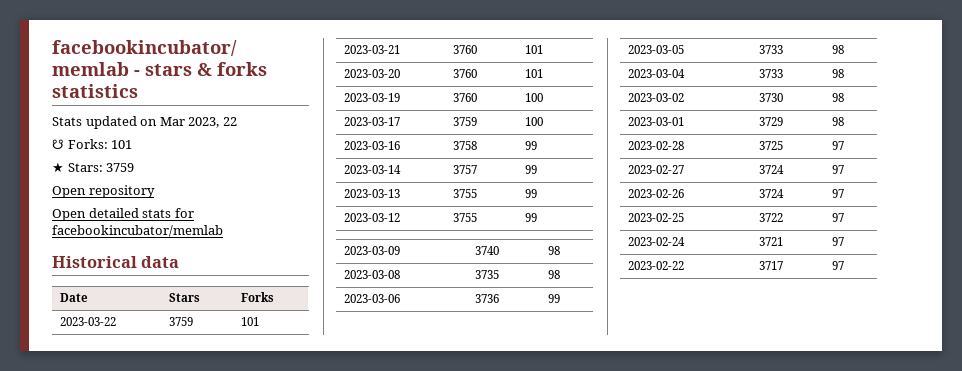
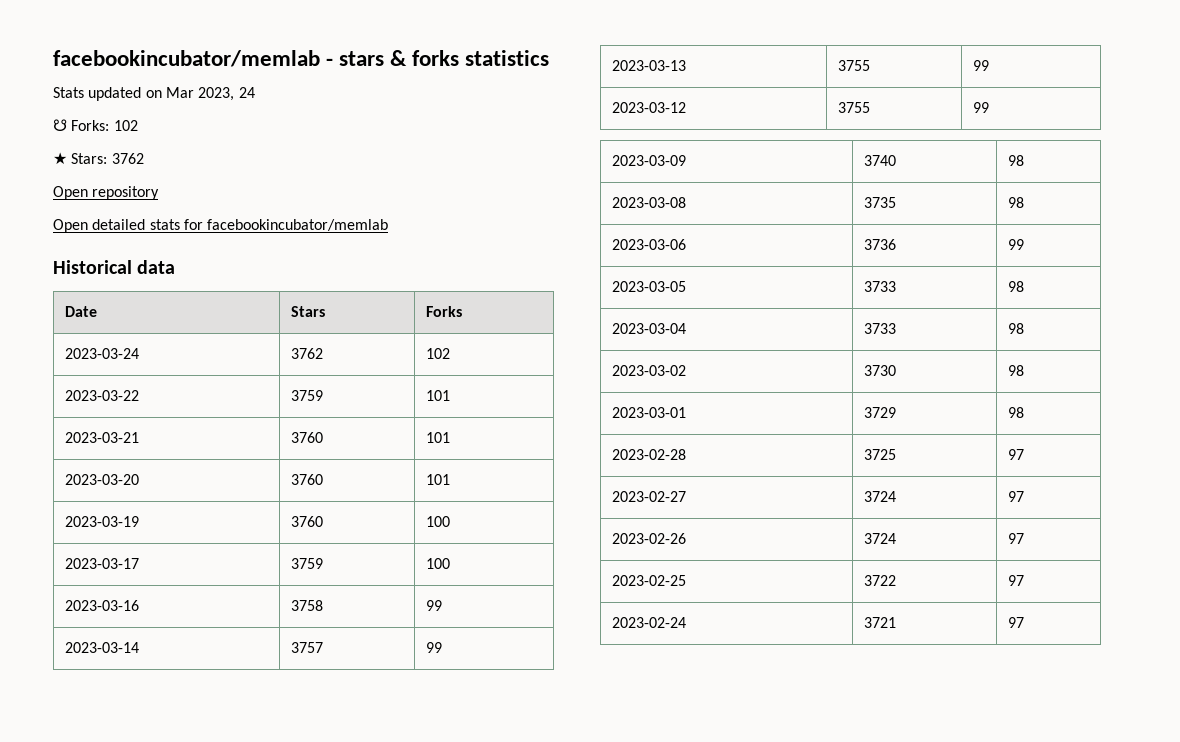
[222,117,237,126] 22 -> [238,87,255,98] 24
[111,140,133,149] 101 -> [113,120,138,131] 102
[106,163,135,172] 3759 -> [111,153,144,164] 3762
(274, 297) none -> [64,348,139,359] [290,348,323,359] [425,348,450,359] // 2023-03-24 | 3762 | 102
[627,261,684,270] [758,261,783,270] [831,261,844,270] // 2023-02-22 | 3717 | 97 -> (1024, 622) none

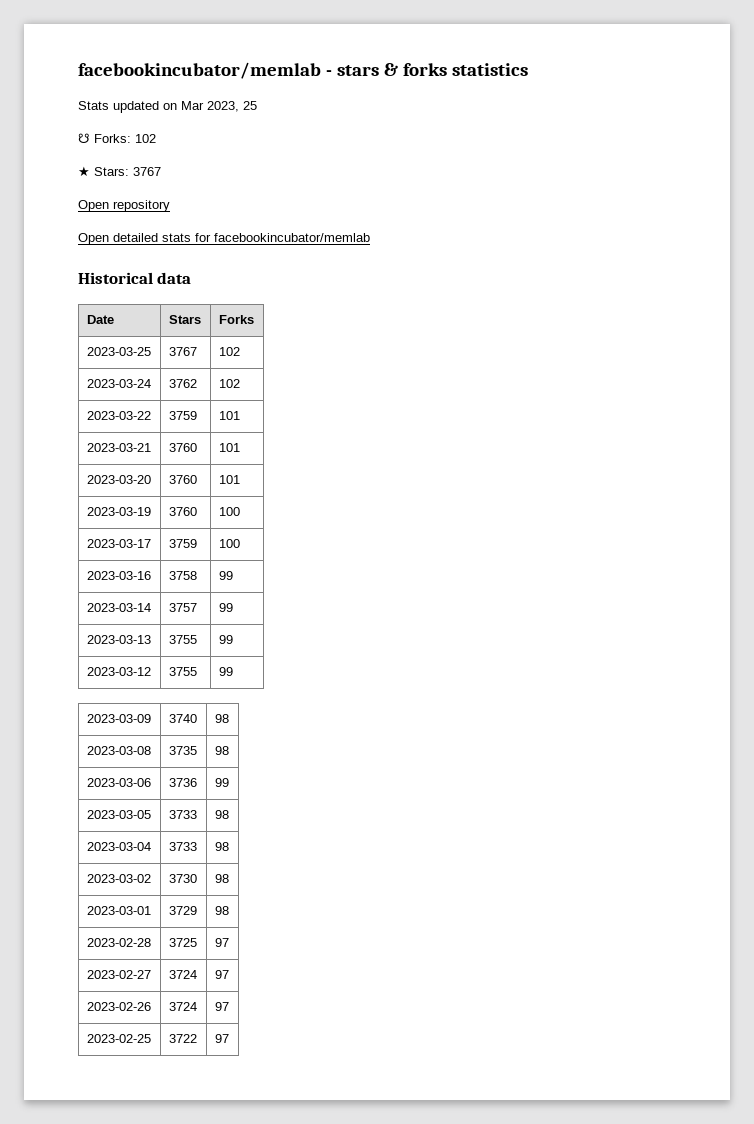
[238,87,255,98] 24 -> [243,101,257,110] 25
[111,153,144,164] 3762 -> [133,167,161,176] 3767
(462, 311) none -> [86,347,151,356] [168,347,197,356] [218,347,240,356] // 2023-03-25 | 3767 | 102
[611,617,686,628] [863,617,896,628] [1007,617,1024,628] // 2023-02-24 | 3721 | 97 -> (229, 1038) none

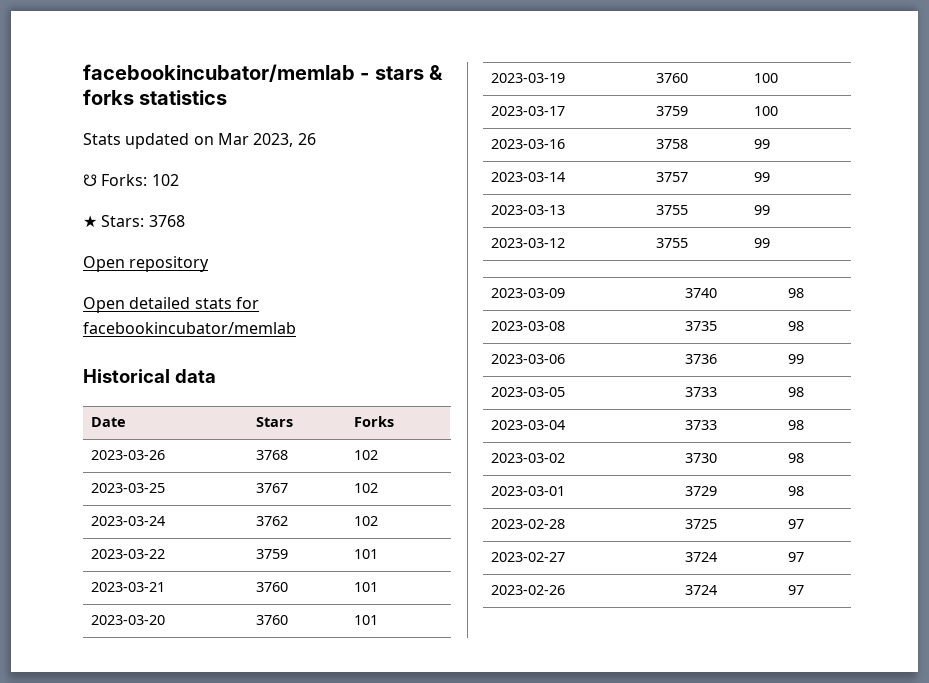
[243,101,257,110] 25 -> [297,133,316,145] 26
[133,167,161,176] 3767 -> [148,215,185,227] 3768
(254, 319) none -> [90,450,165,460] [255,450,288,460] [353,450,378,460] // 2023-03-26 | 3768 | 102
[86,1034,151,1043] [168,1034,197,1043] [214,1034,229,1043] // 2023-02-25 | 3722 | 97 -> (804, 590) none

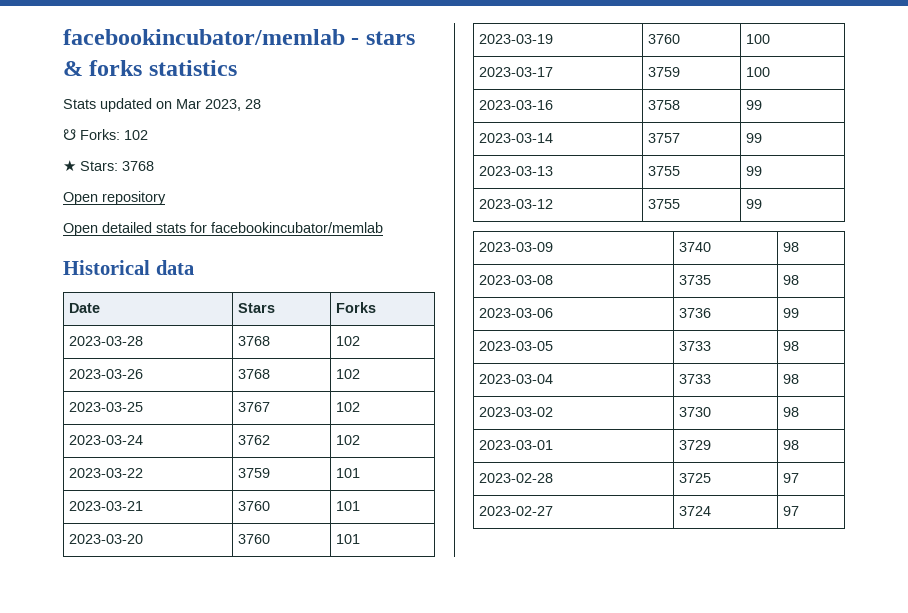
[297,133,316,145] 26 -> [245,99,261,109] 28
(394, 421) none -> [69,336,144,346] [238,336,271,346] [336,336,361,346] // 2023-03-28 | 3768 | 102
[490,585,565,595] [684,585,717,595] [787,585,804,595] // 2023-02-26 | 3724 | 97 -> (800, 511) none

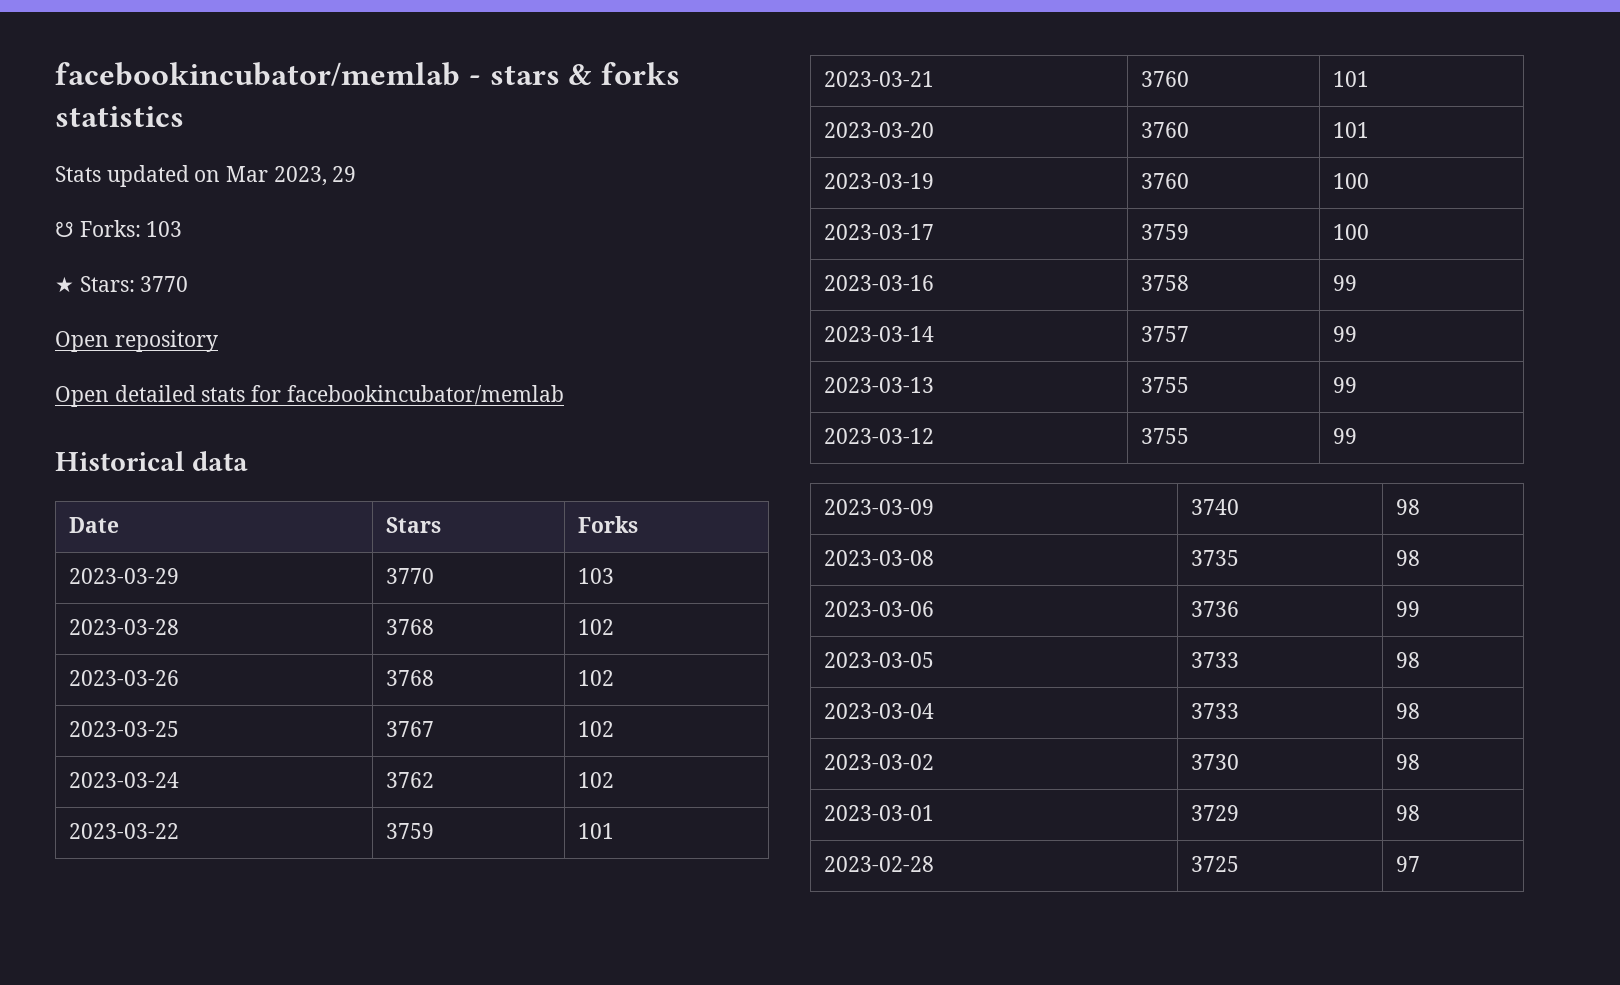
[245,99,261,109] 28 -> [332,166,357,182] 29
[124,130,148,140] 102 -> [146,221,183,237] 103
[122,161,154,171] 3768 -> [140,276,189,292] 3770
(377, 307) none -> [69,568,180,584] [386,568,435,584] [578,568,615,584] // 2023-03-29 | 3770 | 103
[479,506,554,516] [679,506,712,516] [783,506,800,516] // 2023-02-27 | 3724 | 97 -> (1421, 864) none

